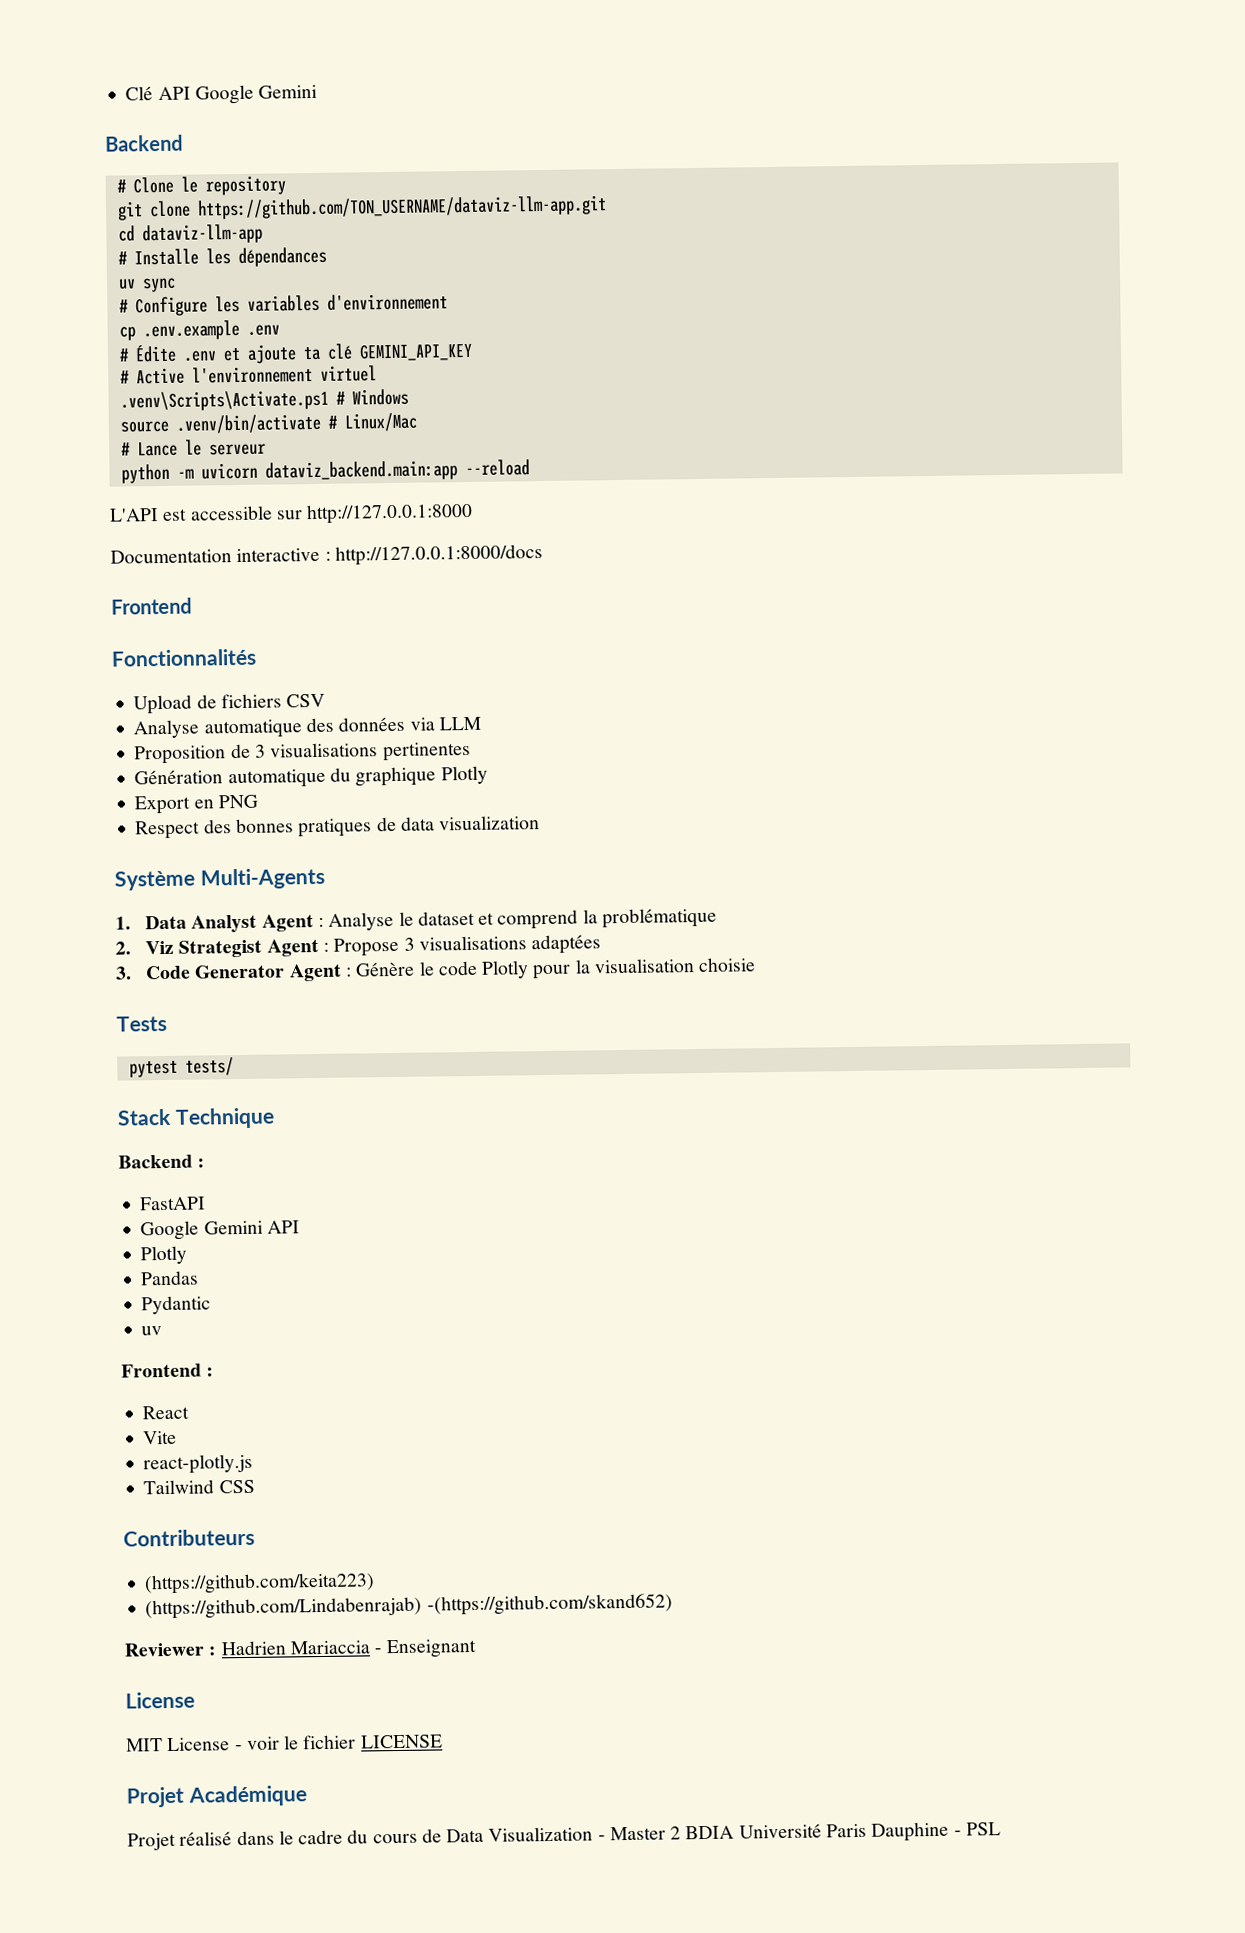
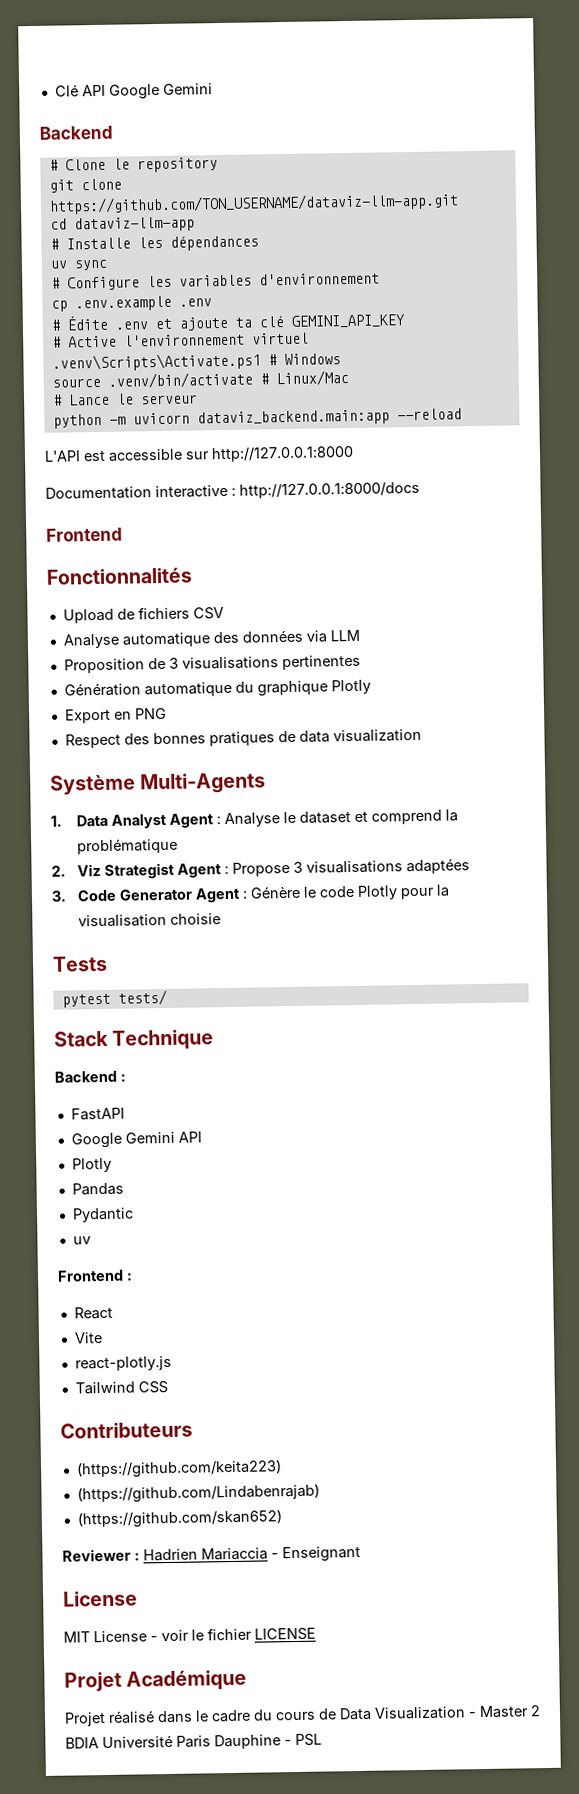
[426,1593,673,1616] -(https://github.com/skand652) -> [76,1509,282,1529] // (https://github.com/skan652)

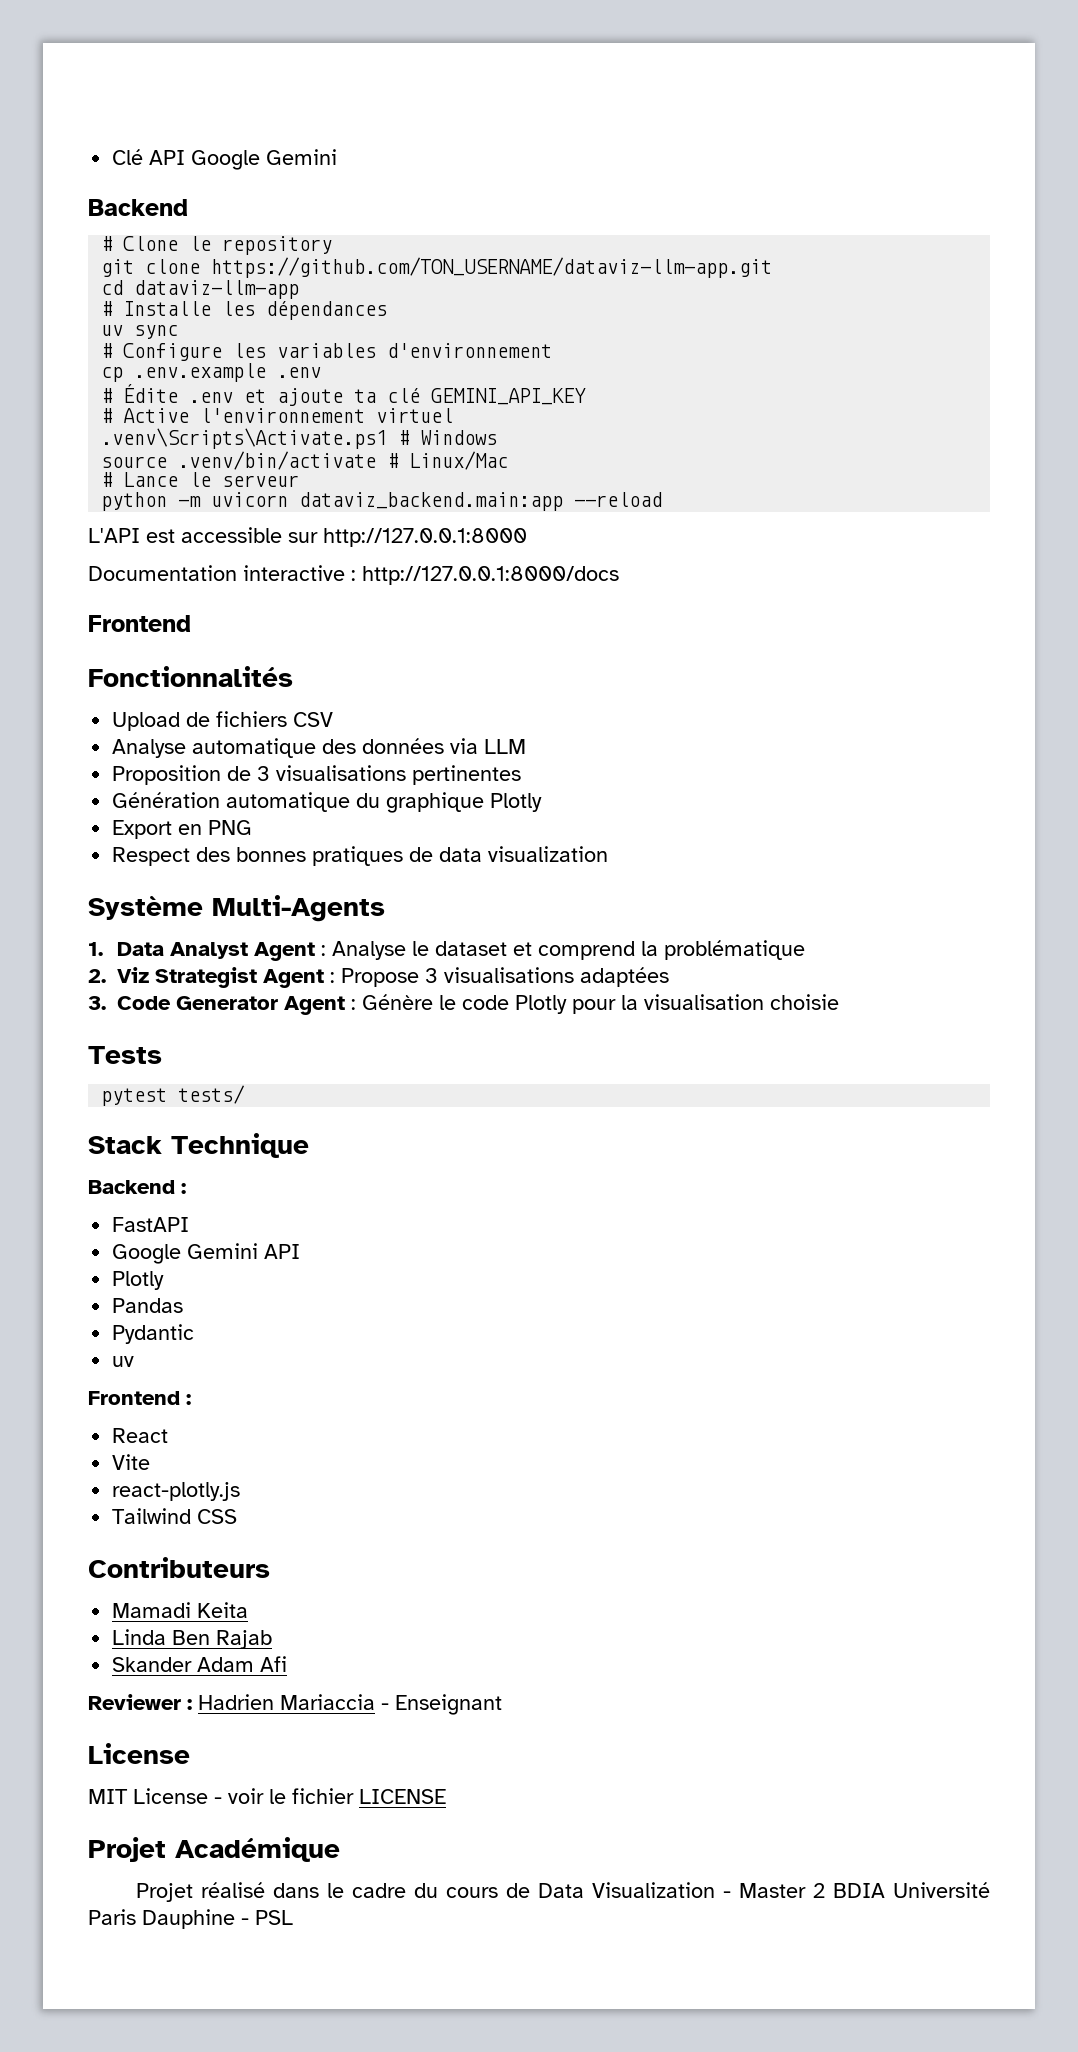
[75,1459,282,1479] [76,1483,320,1504] [76,1509,282,1529] (https://github.com/keita223) // (https://github.com/Lindabenrajab) // (https://github.com/skan652) -> [112,1602,249,1618] [112,1629,273,1649] [112,1656,288,1672] Mamadi Keita // Linda Ben Rajab // Skander Adam Afi

